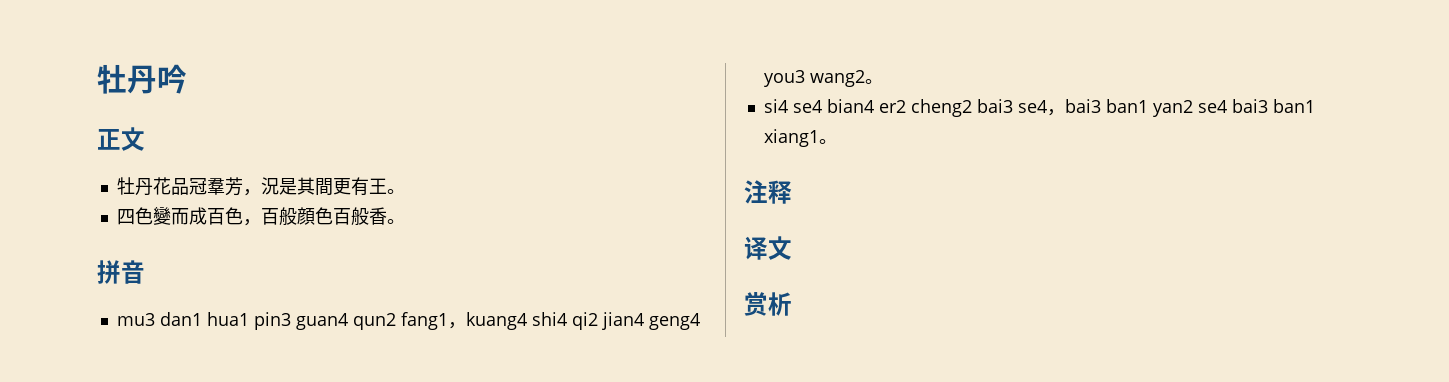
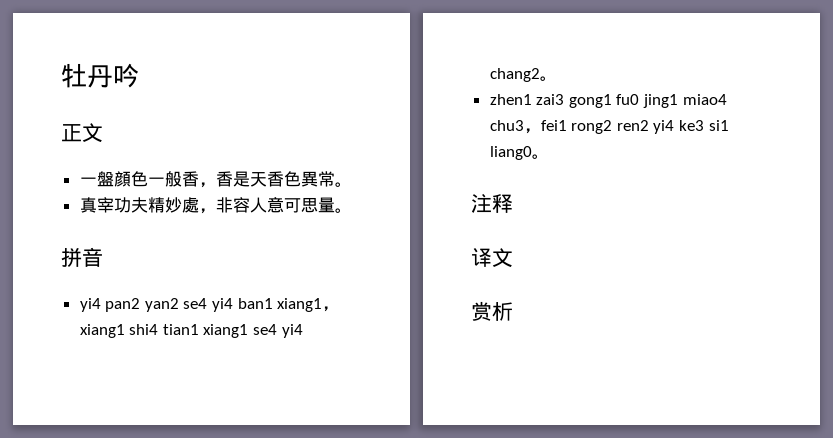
[116,177,405,196] [116,206,405,226] [97,260,145,284] [116,312,700,330] [763,70,883,87] [763,99,1315,117] [763,129,819,147] 牡丹花品冠羣芳，況是其間更有王。 // 四色變而成百色，百般顔色百般香。 // 拼音 // mu3 dan1 hua1 pin3 guan4 qun2 fang1，kuang4 shi4 qi2 jian4 geng4 you3 wang2。 // si4 se4 bian4 er2 cheng2 bai3 se4，bai3 ban1 yan2 se4 bai3 ban1 xiang1 -> [79,171,352,188] [79,197,352,214] [61,247,103,267] [79,298,340,312] [79,324,303,338] [489,68,557,82] [489,94,727,108] [489,120,729,134] [489,146,532,160] 一盤顔色一般香，香是天香色異常。 // 真宰功夫精妙處，非容人意可思量。 // 拼音 // yi4 pan2 yan2 se4 yi4 ban1 xiang1，xiang1 shi4 tian1 xiang1 se4 yi4 chang2。 // zhen1 zai3 gong1 fu0 jing1 miao4 chu3，fei1 rong2 ren2 yi4 ke3 si1 liang0

